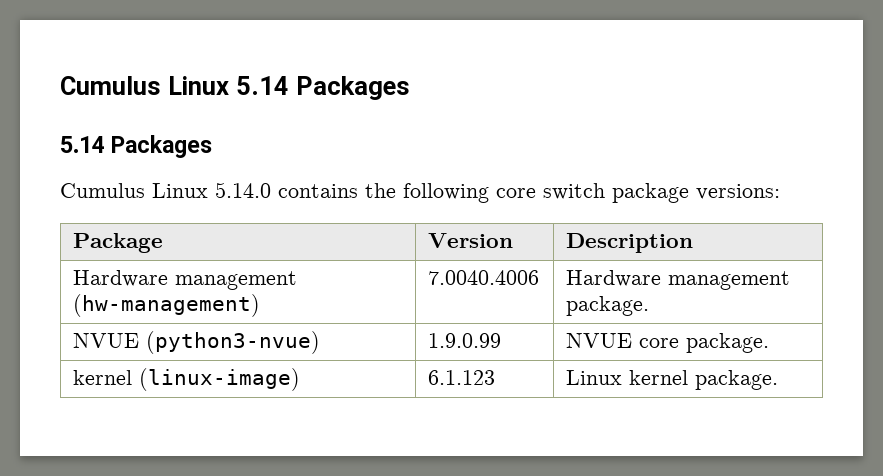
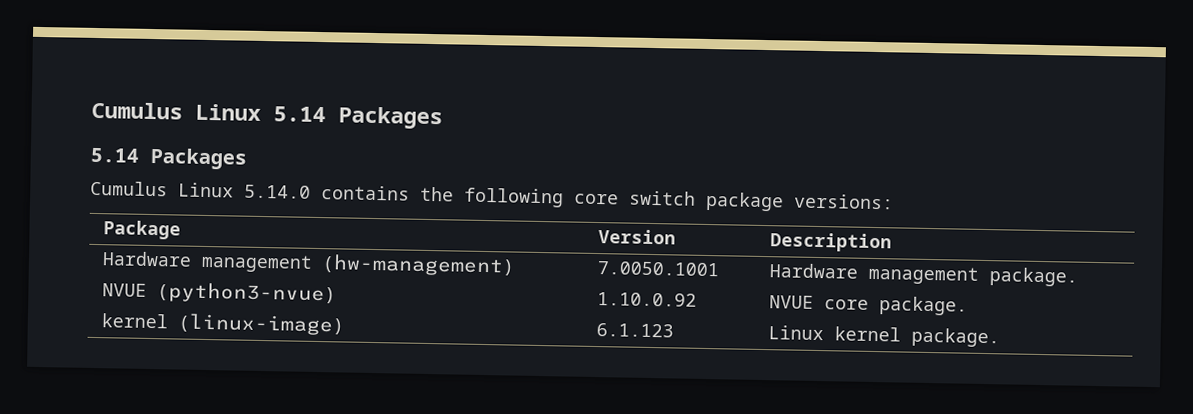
[428,270,540,285] 7.0040.4006 -> [596,261,720,277] 7.0050.1001
[428,333,502,348] 1.9.0.99 -> [596,292,697,307] 1.10.0.92

